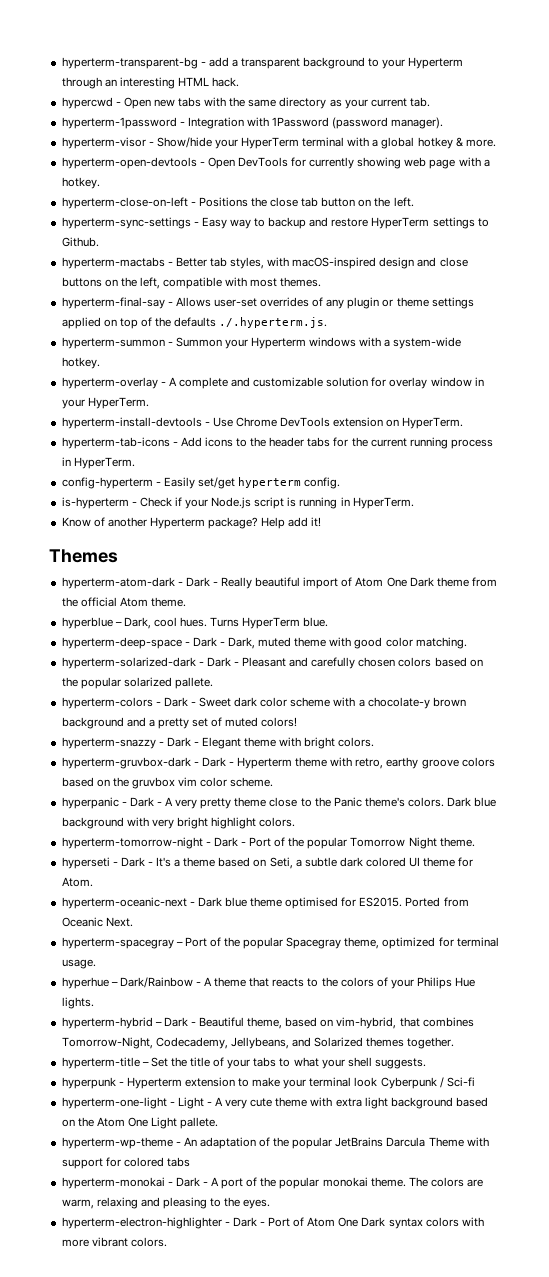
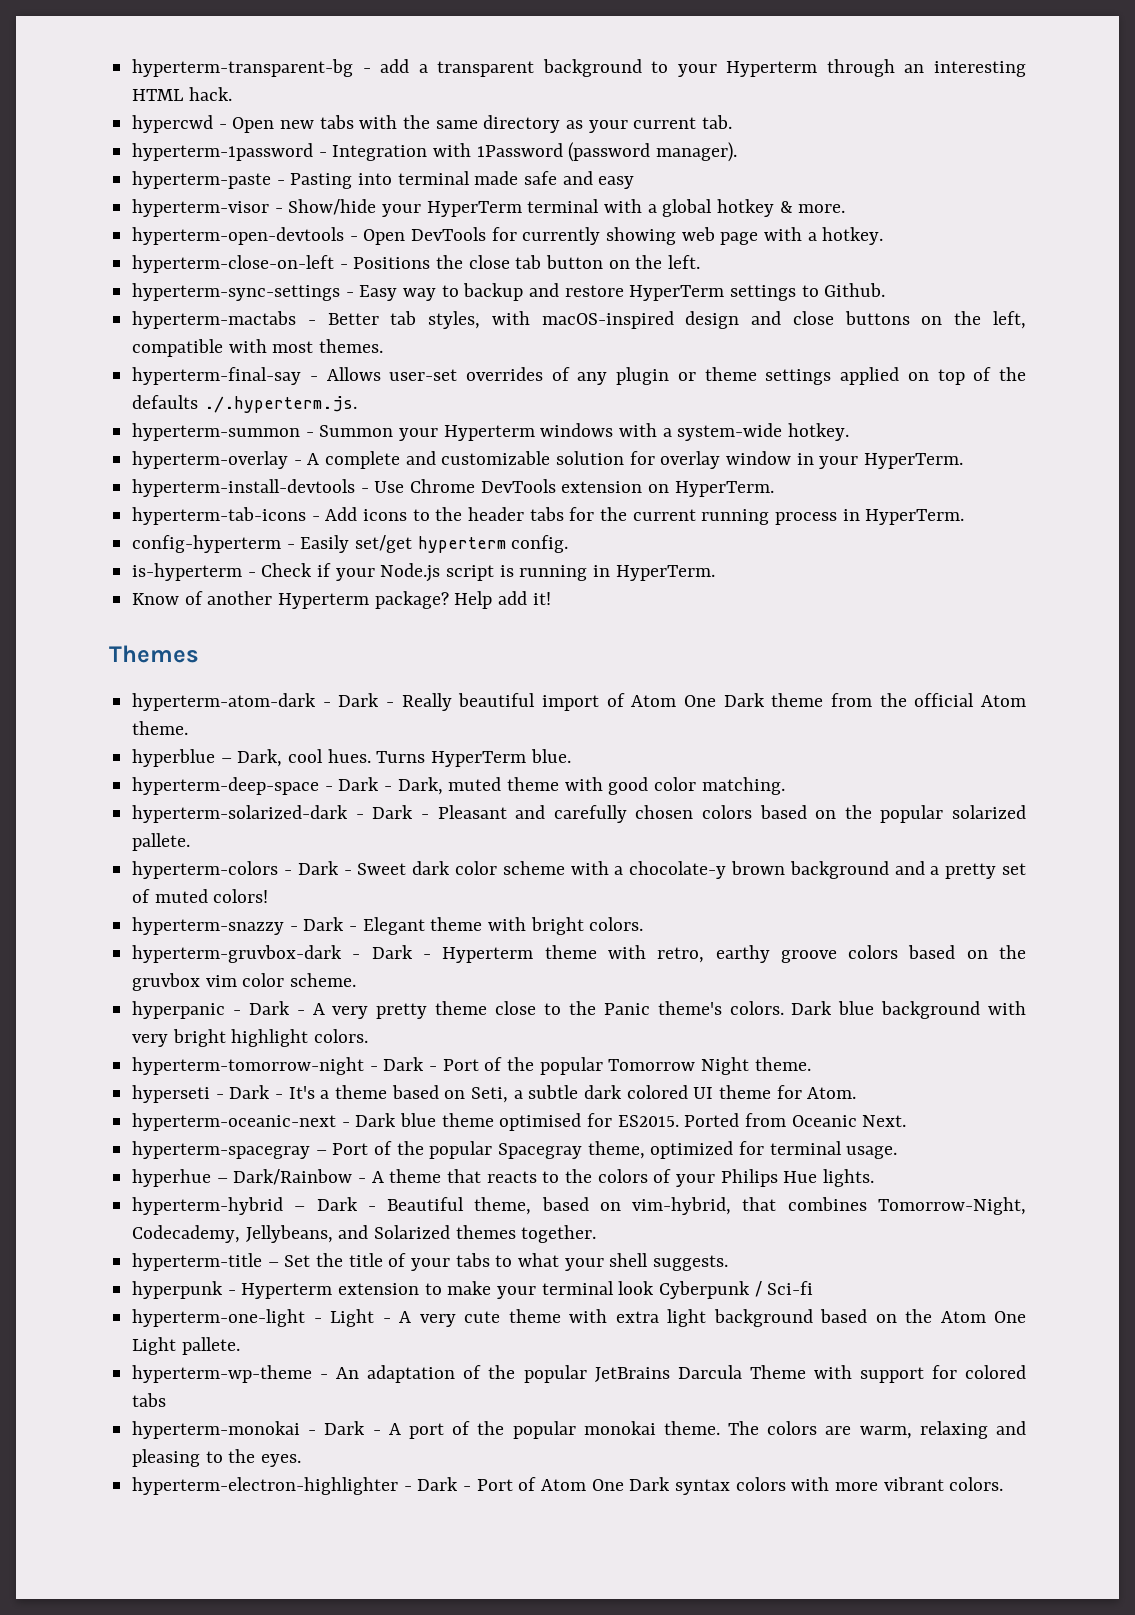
(444, 123) none -> [132,171,635,189] // hyperterm-paste - Pasting into terminal made safe and easy

